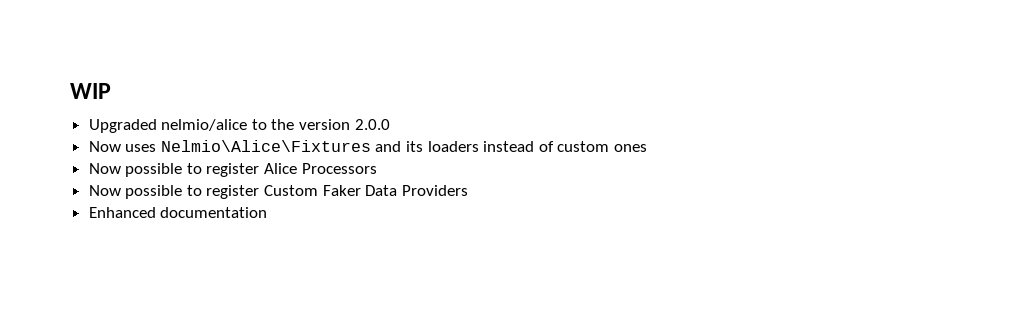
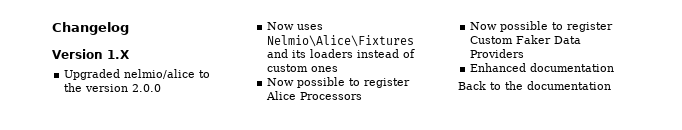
[70,83,111,99] WIP -> [52,22,129,35] [52,49,130,59] Changelog // Version 1.X
(268, 212) none -> [458,81,611,90] // Back to the documentation

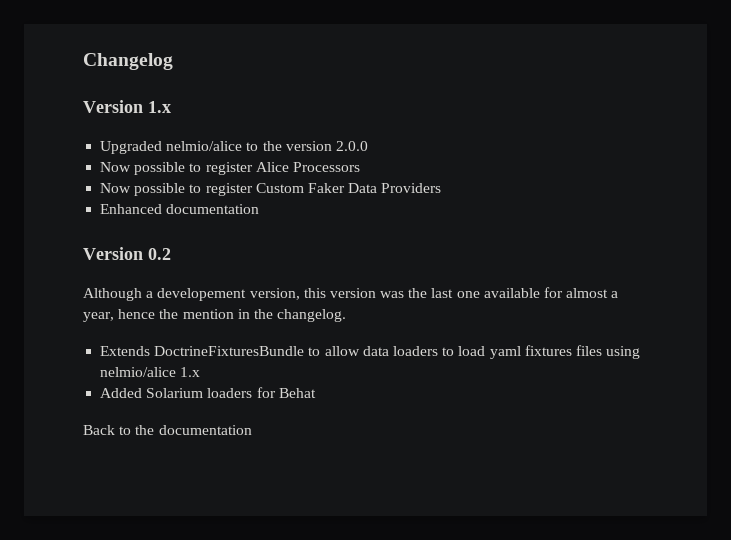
[107,50,130,59] 1.X -> [148,101,171,113] 1.x
[267,22,324,30] [267,35,415,47] [267,49,416,58] [267,64,339,72] // Now uses Nelmio\Alice\Fixtures and its loaders instead of custom ones -> (368, 146) none
(615, 67) none -> [83,247,171,260] [83,287,619,301] [83,309,347,322] [100,345,641,359] [100,367,201,377] [100,387,316,398] // Version 0.2 // Although a developement version, this version was the last one available for almost a year, hence the mention in the changelog. // Extends DoctrineFixturesBundle to allow data loaders to load yaml fixtures files using nelmio/alice 1.x // Added Solarium loaders for Behat

